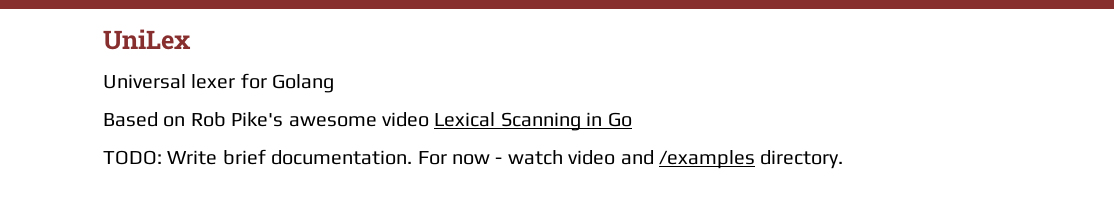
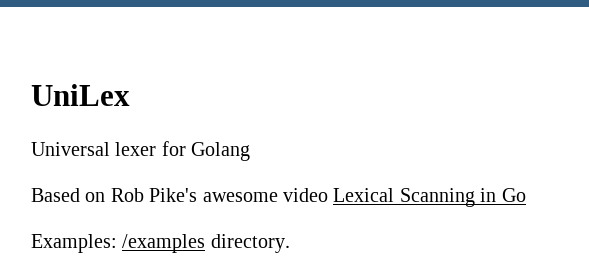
[103,149,654,165] TODO: Write brief documentation. For now - watch video and -> [31,234,117,253] Examples:

